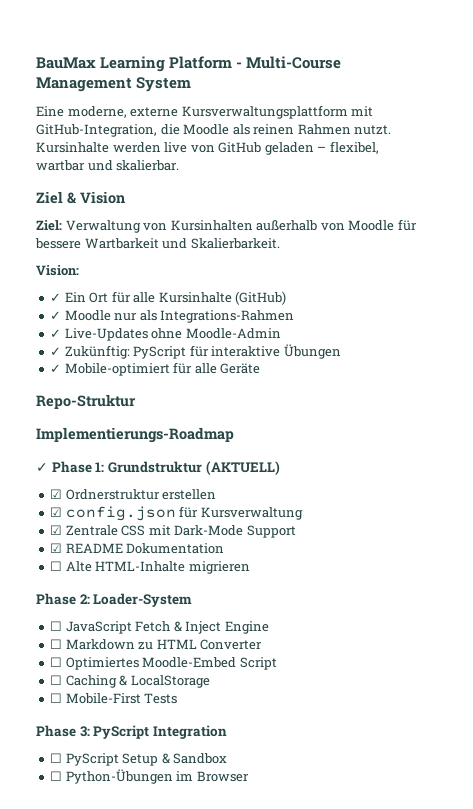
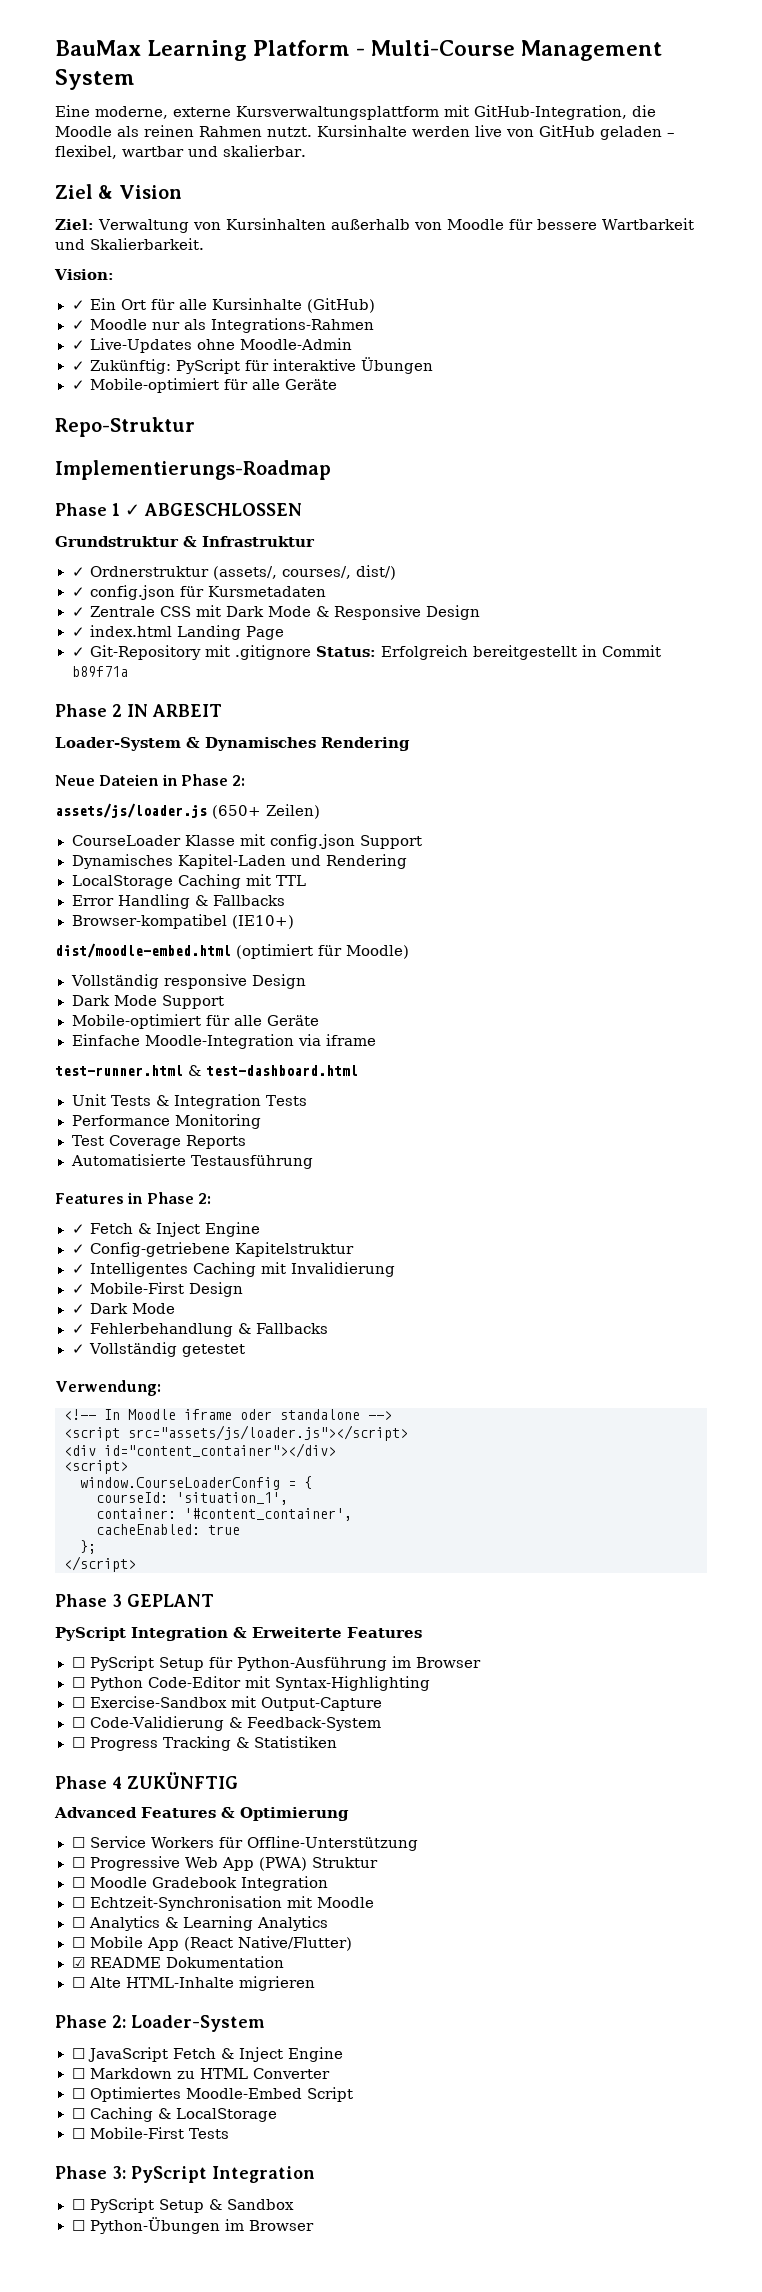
[36,461,280,475] [50,489,217,500] [50,506,303,521] [50,525,296,538] ✓ Phase 1: Grundstruktur (AKTUELL) // ☑ Ordnerstruktur erstellen // ☑ config.json für Kursverwaltung // ☑ Zentrale CSS mit Dark-Mode Support -> [55,503,302,516] [55,536,315,547] [71,565,396,580] [71,585,326,600] [71,605,480,620] [71,625,284,640] [71,645,661,660] [71,666,128,677] [55,704,222,717] [55,737,410,751] [55,774,246,786] [55,803,320,819] [71,834,422,849] [71,854,407,869] [71,874,306,889] [71,894,286,909] [71,914,294,929] [55,943,409,959] [70,974,307,989] [71,995,224,1009] [71,1014,319,1029] [71,1034,376,1049] [55,1065,358,1076] [71,1094,308,1109] [71,1114,261,1129] [71,1135,247,1149] [70,1154,314,1169] [55,1192,211,1204] [71,1222,260,1237] [71,1242,354,1257] [71,1262,395,1277] [71,1282,243,1297] [71,1303,175,1314] [71,1323,329,1337] [71,1342,246,1357] [55,1380,161,1396] [64,1409,392,1420] [64,1425,408,1441] [64,1443,336,1458] [64,1460,128,1474] [80,1476,312,1490] [96,1492,288,1505] [96,1508,352,1521] [96,1524,240,1535] [80,1540,96,1554] [64,1556,136,1572] [55,1594,214,1607] [55,1627,422,1641] [71,1656,481,1671] [71,1676,430,1691] [71,1696,382,1711] [71,1716,382,1731] [71,1736,337,1751] [55,1772,238,1789] [54,1807,349,1821] [71,1836,419,1851] [71,1856,379,1871] [71,1876,328,1891] [71,1896,374,1911] [71,1916,328,1931] [71,1936,352,1951] Phase 1 ✓ ABGESCHLOSSEN // Grundstruktur & Infrastruktur // ✓ Ordnerstruktur (assets/, courses/, dist/) // ✓ config.json für Kursmetadaten // ✓ Zentrale CSS mit Dark Mode & Responsive Design // ✓ index.html Landing Page // ✓ Git-Repository mit .gitignore Status: Erfolgreich bereitgestellt in Commit b89f71a // Phase 2 IN ARBEIT // Loader-System & Dynamisches Rendering // Neue Dateien in Phase 2: // assets/js/loader.js (650+ Zeilen) // CourseLoader Klasse mit config.json Support // Dynamisches Kapitel-Laden und Rendering // LocalStorage Caching mit TTL // Error Handling & Fallbacks // Browser-kompatibel (IE10+) // dist/moodle-embed.html (optimiert für Moodle) // Vollständig responsive Design // Dark Mode Support // Mobile-optimiert für alle Geräte // Einfache Moodle-Integration via iframe // test-runner.html & test-dashboard.html // Unit Tests & Integration Tests // Performance Monitoring // Test Coverage Reports // Automatisierte Testausführung // Features in Phase 2: // ✓ Fetch & Inject Engine // ✓ Config-getriebene Kapitelstruktur // ✓ Intelligentes Caching mit Invalidierung // ✓ Mobile-First Design // ✓ Dark Mode // ✓ Fehlerbehandlung & Fallbacks // ✓ Vollständig getestet // Verwendung: // <!-- In Moodle iframe oder standalone --> // <script src="assets/js/loader.js"></script> // <div id="content_container"></div> // <script> // window.CourseLoaderConfig = { // courseId: 'situation_1', // container: '#content_container', // cacheEnabled: true // }; // </script> // Phase 3 GEPLANT // PyScript Integration & Erweiterte Features // ☐ PyScript Setup für Python-Ausführung im Browser // ☐ Python Code-Editor mit Syntax-Highlighting // ☐ Exercise-Sandbox mit Output-Capture // ☐ Code-Validierung & Feedback-System // ☐ Progress Tracking & Statistiken // Phase 4 ZUKÜNFTIG // Advanced Features & Optimierung // ☐ Service Workers für Offline-Unterstützung // ☐ Progressive Web App (PWA) Struktur // ☐ Moodle Gradebook Integration // ☐ Echtzeit-Synchronisation mit Moodle // ☐ Analytics & Learning Analytics // ☐ Mobile App (React Native/Flutter)

